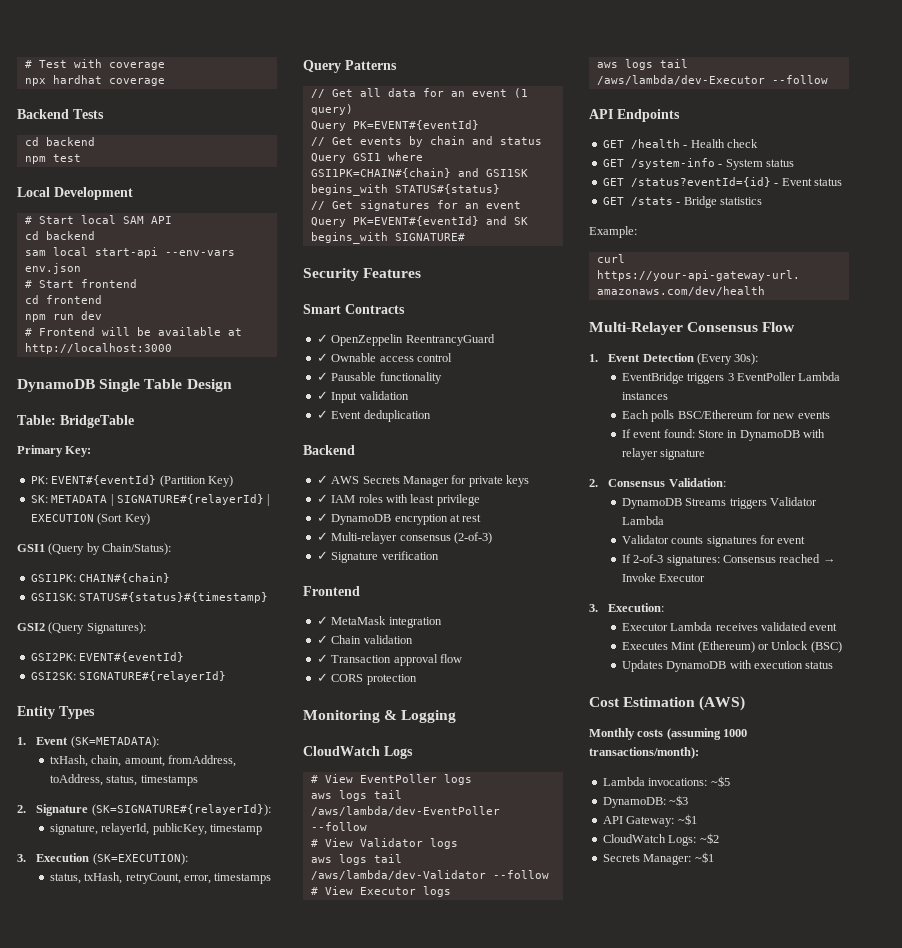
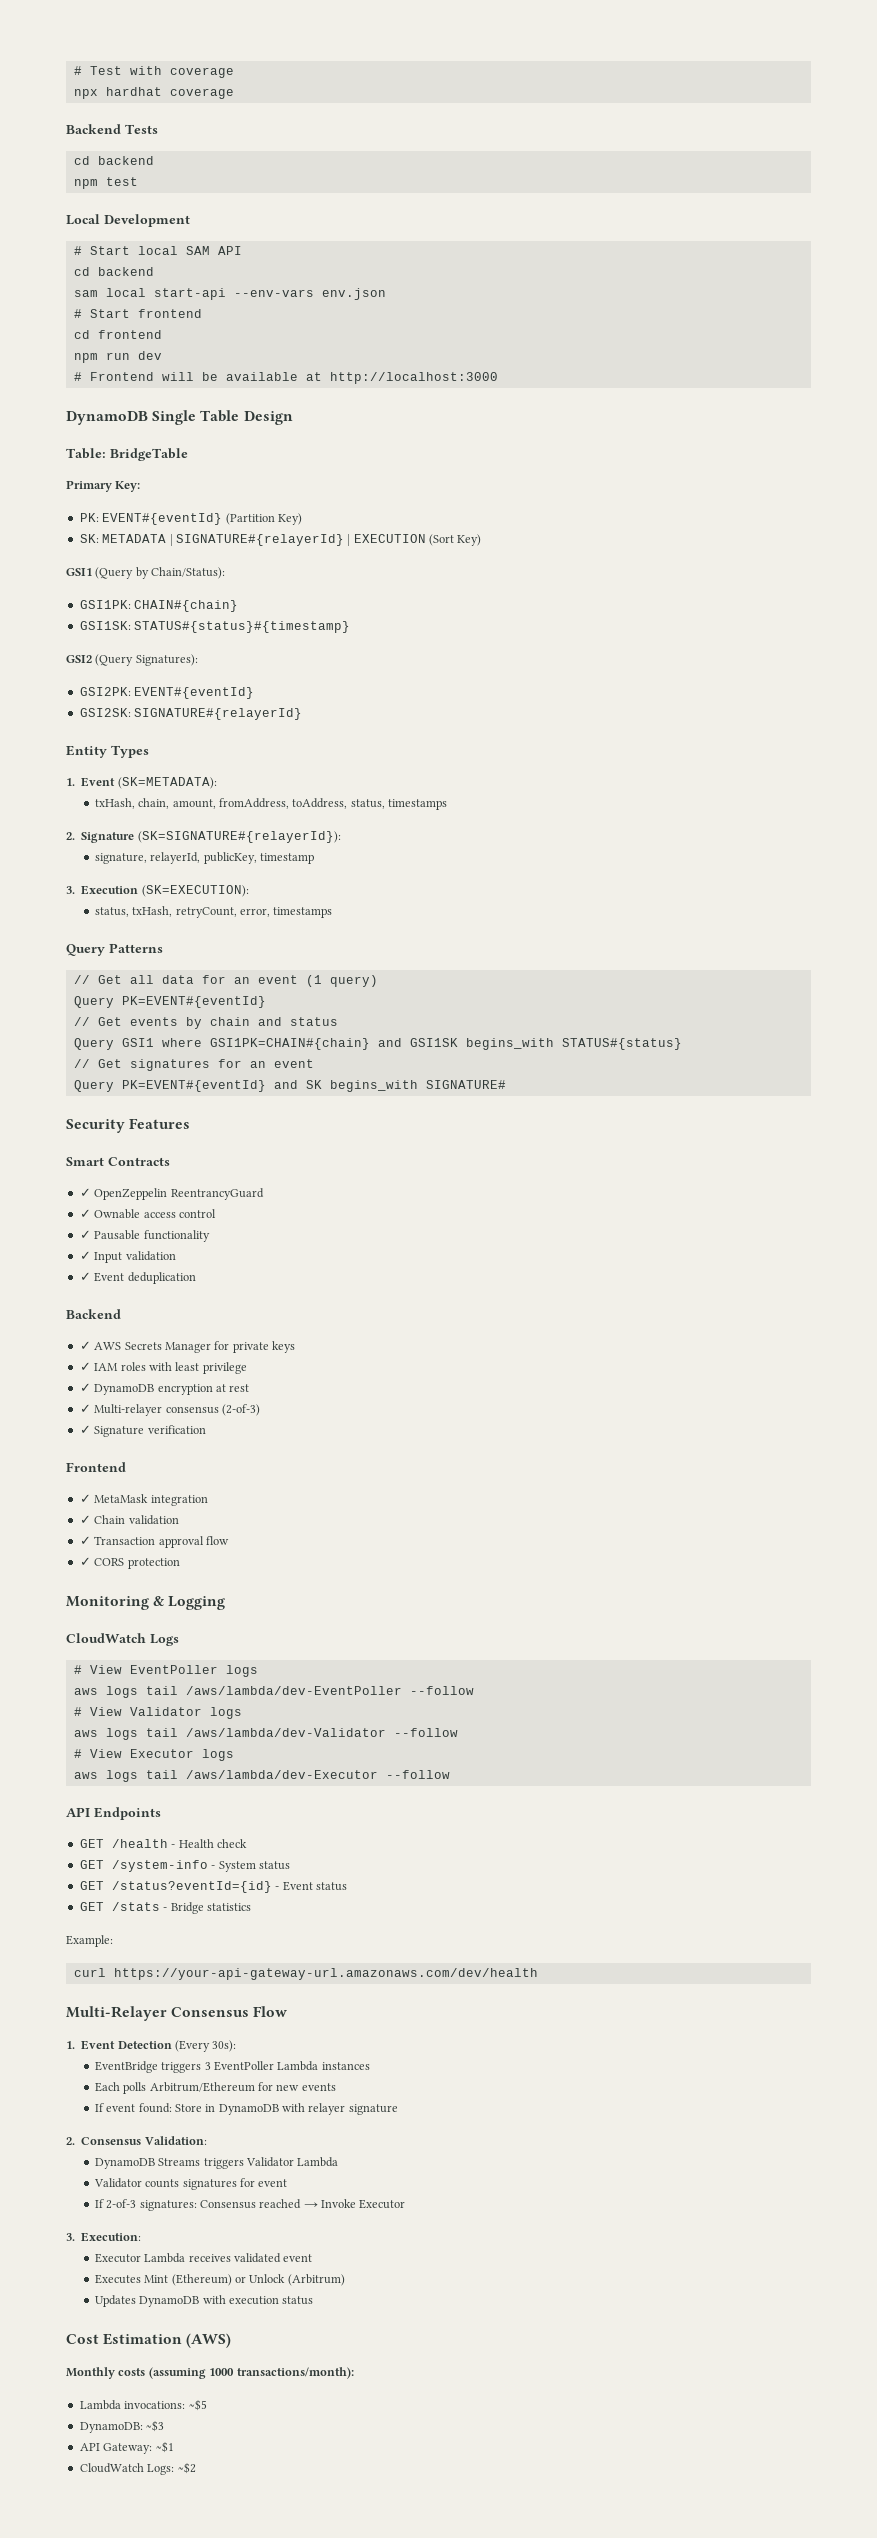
[677,410,753,419] BSC/Ethereum -> [149,2082,255,2092] Arbitrum/Ethereum
[810,641,842,653] (BSC) -> [287,2274,345,2286] (Arbitrum)
[602,852,714,865] // Secrets Manager: ~$1 -> (196, 2468) none

